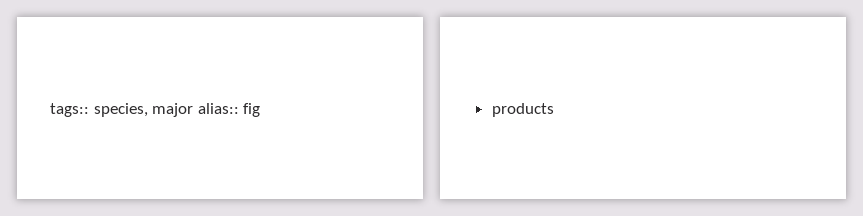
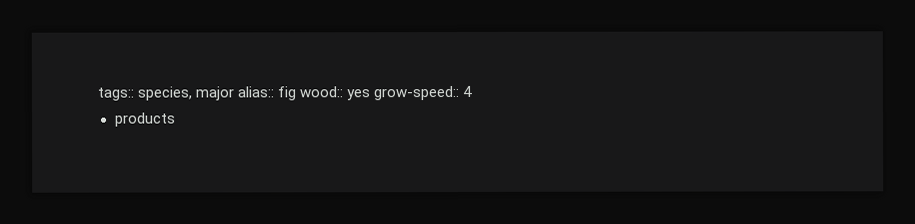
(261, 110) none -> [299,85,473,101] wood:: yes grow-speed:: 4

